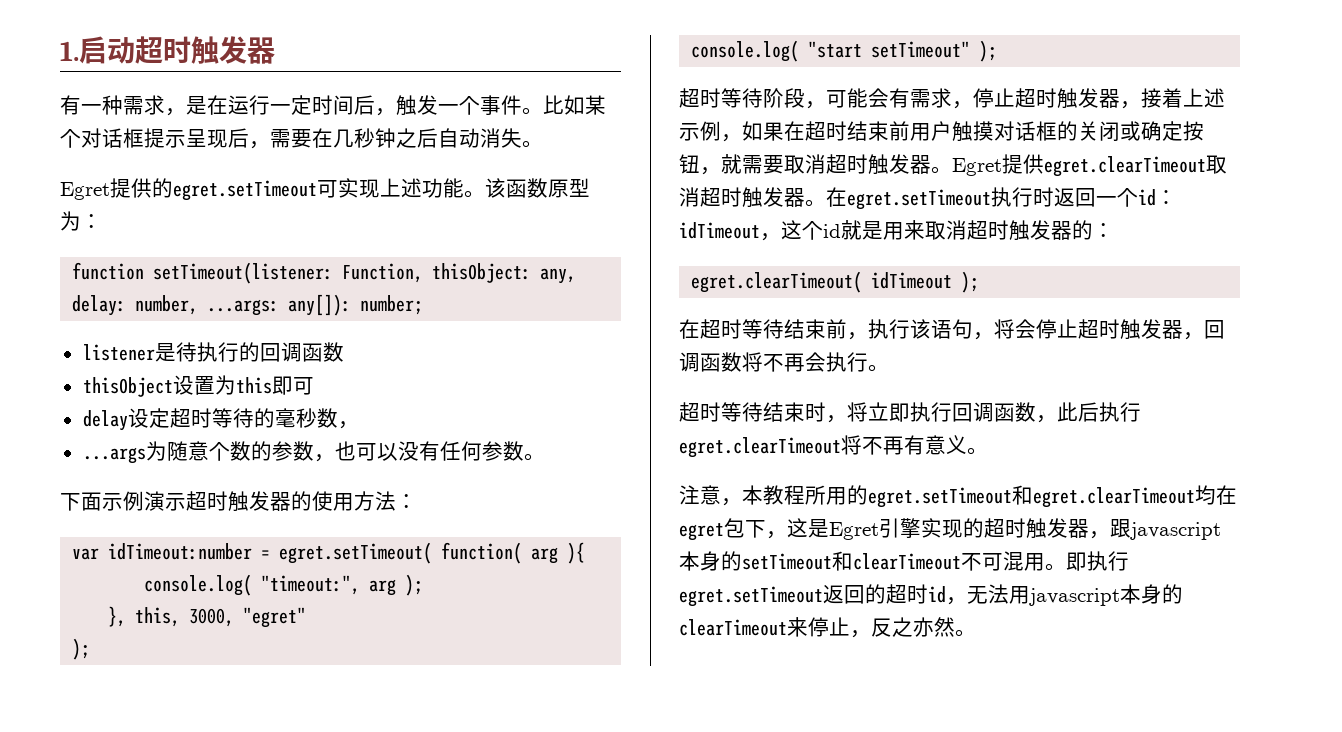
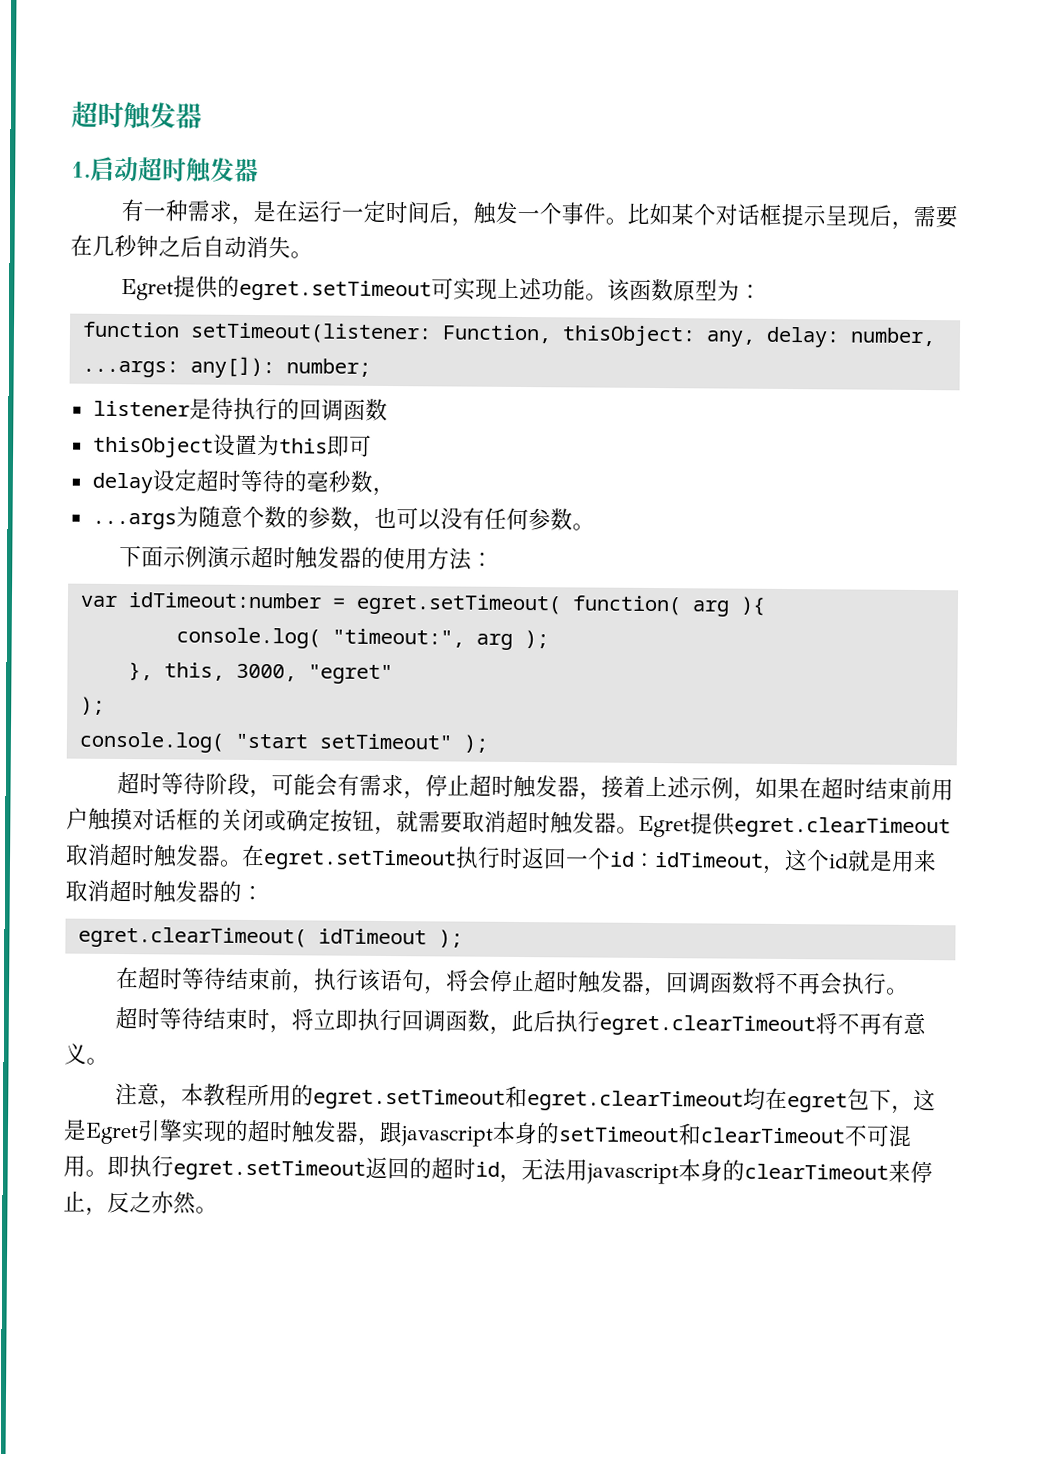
(60, 51) none -> [71,101,202,131] 超时触发器 //

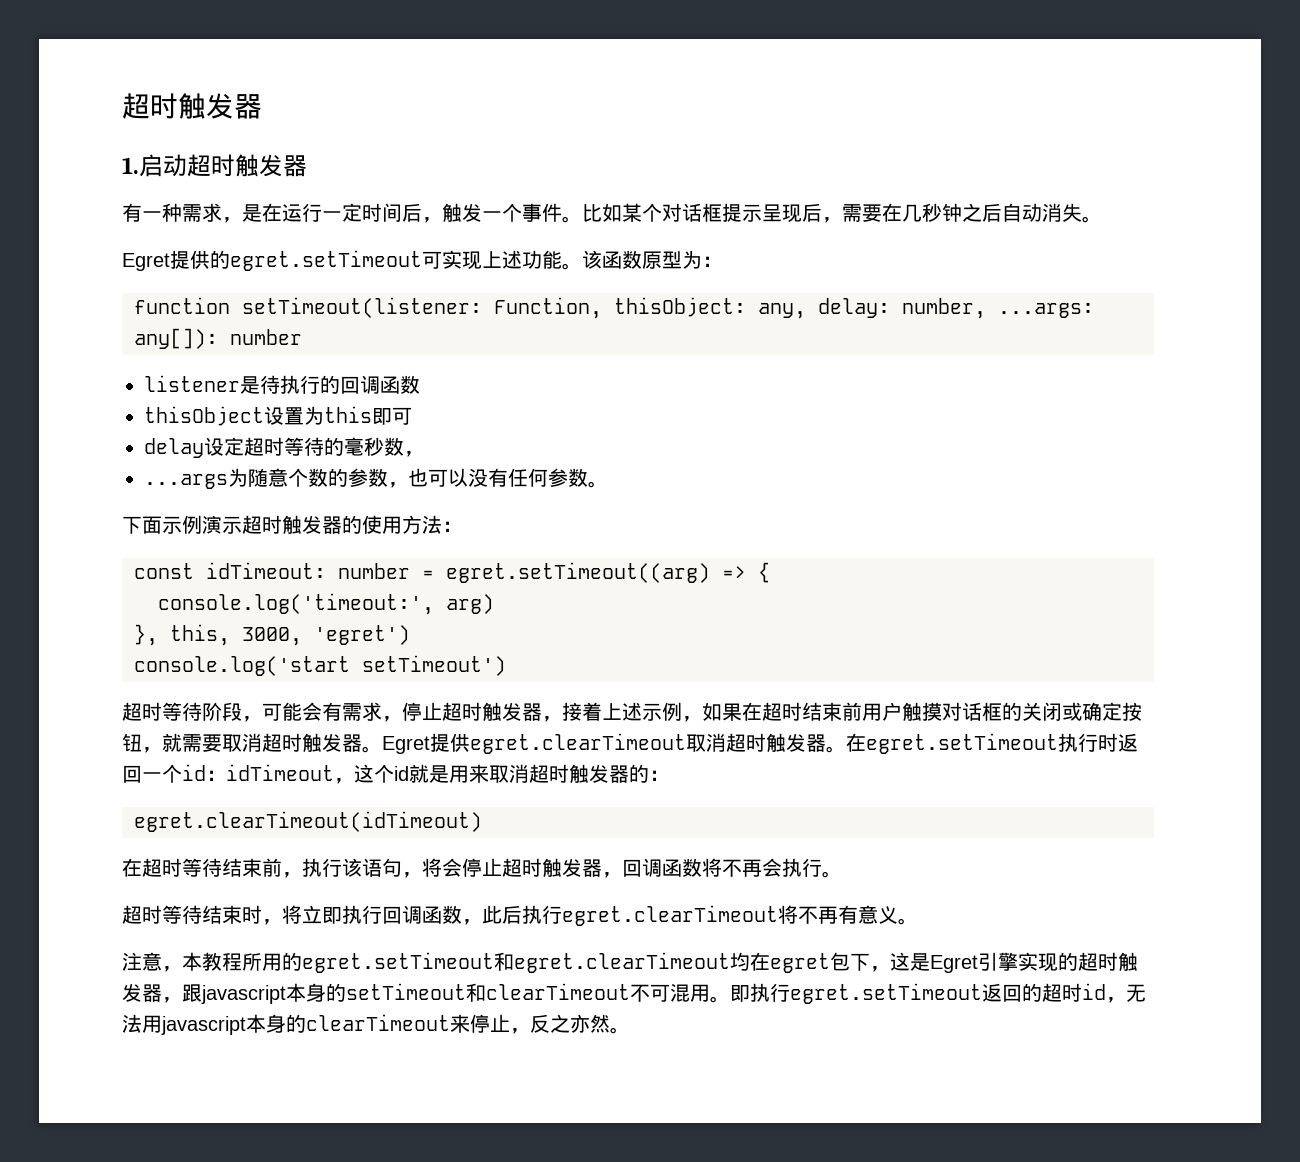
[285,358,371,377] number; -> [230,329,302,345] number
[79,592,766,617] [175,627,549,650] [127,662,393,685] [79,696,105,715] [78,731,488,753] var idTimeout:number = egret.setTimeout( function( arg ){ // console.log( "timeout:", arg ); // }, this, 3000, "egret" // ); // console.log( "start setTimeout" ); -> [134,562,770,583] [158,593,494,615] [134,624,410,646] [134,655,506,676] const idTimeout: number = egret.setTimeout((arg) => { // console.log('timeout:', arg) // }, this, 3000, 'egret') // console.log('start setTimeout')
[77,926,463,949] egret.clearTimeout( idTimeout ); -> [134,811,482,832] egret.clearTimeout(idTimeout)

